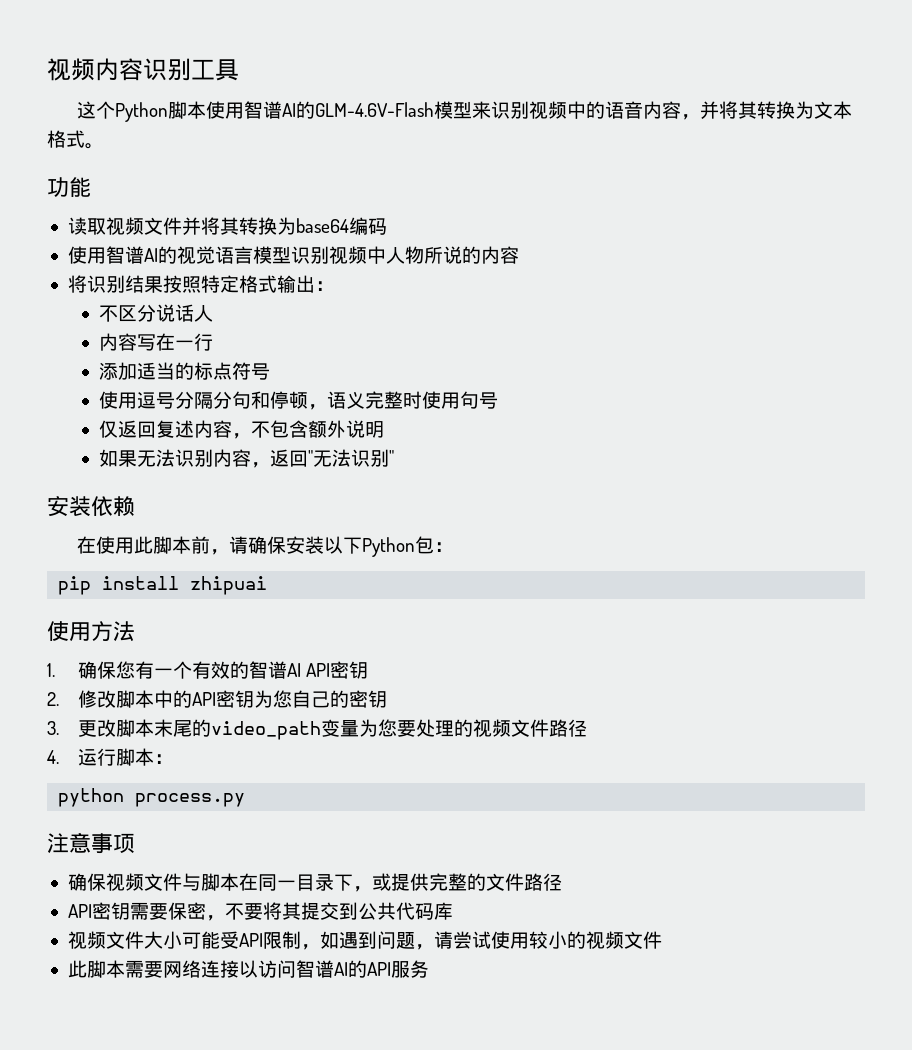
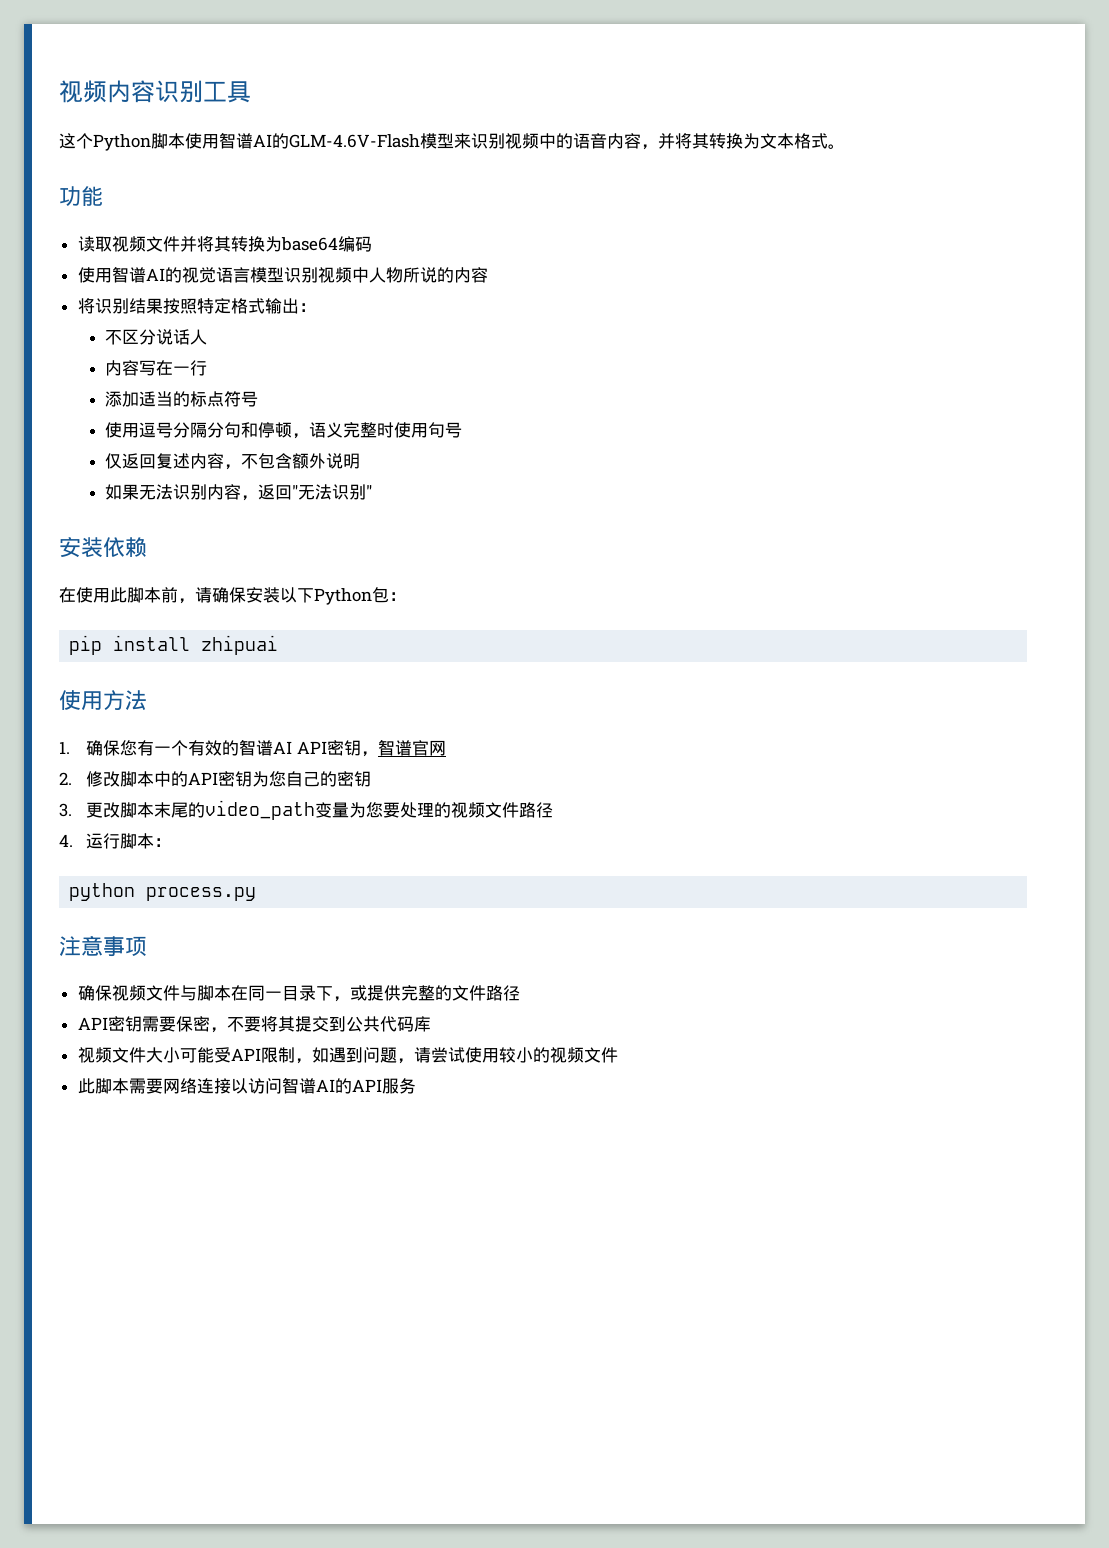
(369, 670) none -> [360,739,446,757] ，智谱官网

